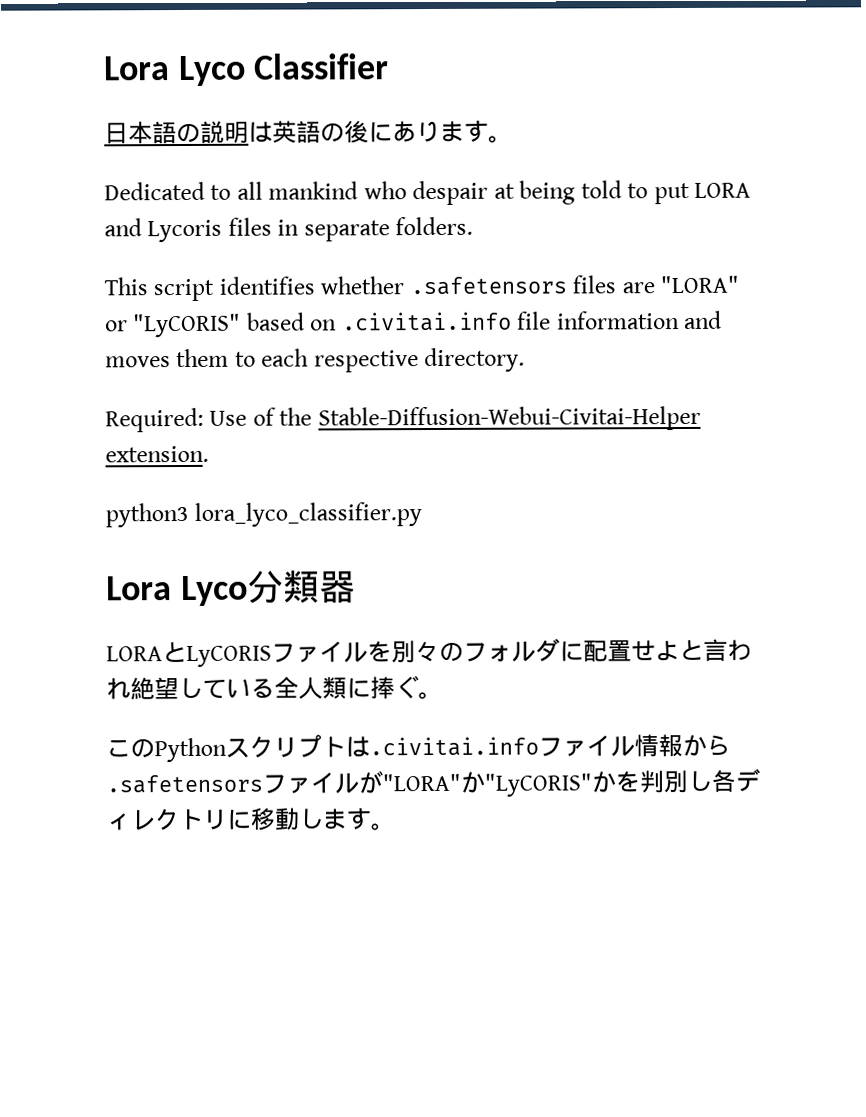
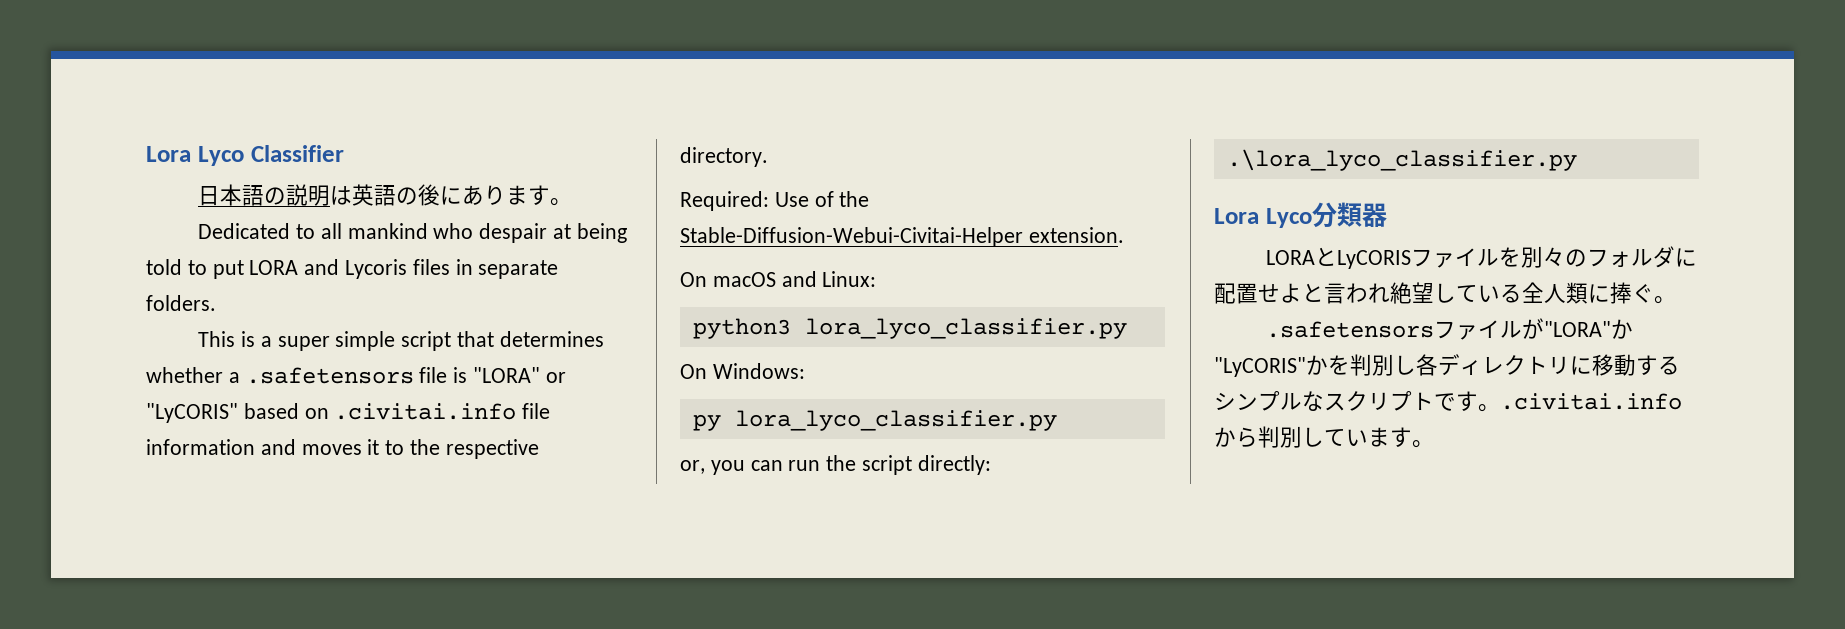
[153,275,655,302] script identifies whether .safetensors files are -> [240,331,604,351] [146,367,468,384] is a super simple script that determines whether a .safetensors file is
[176,348,310,368] them to each -> [367,439,441,455] it to the
[105,502,423,528] python3 lora_lyco_classifier.py -> [680,271,877,287] [692,318,1127,339] [680,363,805,379] [692,410,1057,431] [680,455,991,475] [1226,149,1577,171] On macOS and Linux: // python3 lora_lyco_classifier.py // On Windows: // py lora_lyco_classifier.py // or, you can run the script directly: // .\lora_lyco_classifier.py
[106,733,731,763] このPythonスクリプトは.civitai.infoファイル情報から -> (1676, 300) none
[299,808,324,829] し -> [1636,355,1680,375] [1214,391,1682,412] [1214,426,1368,448] するシンプルなスクリプトです。.civitai.infoから判別してい

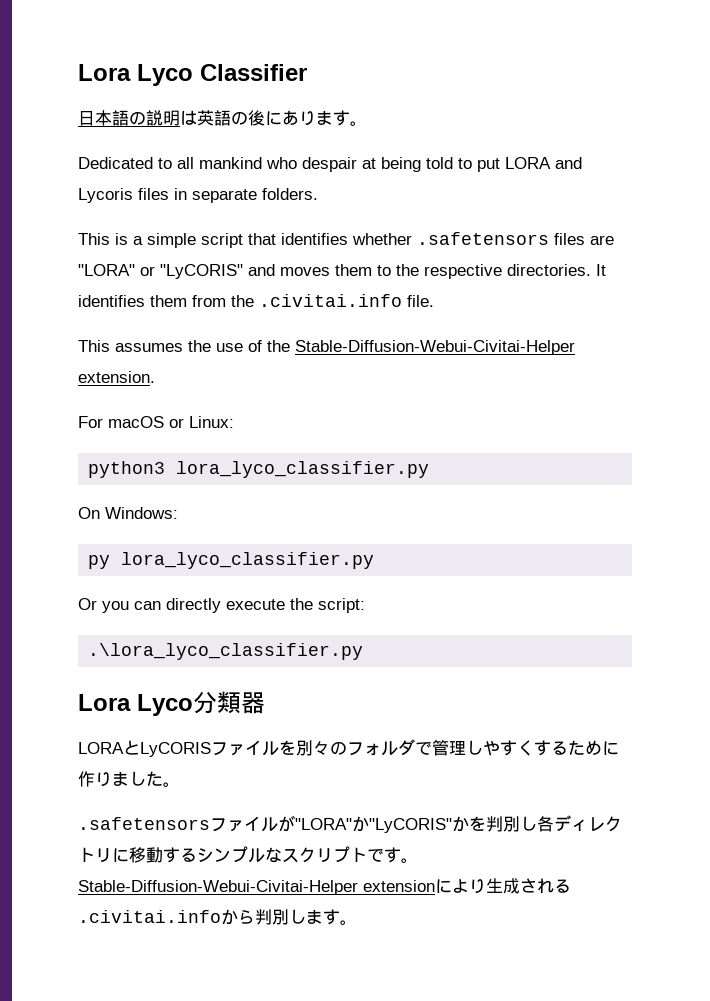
[277,336,330,351] super -> (143, 240) none
[499,331,604,347] [146,367,566,384] [146,403,551,423] [146,439,255,455] determines whether a .safetensors file is "LORA" or "LyCORIS" based on .civitai.info file information -> [281,232,614,245] [78,264,243,279] identifies whether .safetensors files are "LORA" or "LyCORIS"
[367,439,380,455] it -> [335,264,372,276] them
[680,147,768,167] [680,191,809,211] directory. // Required: Use -> [507,264,606,276] [78,294,434,307] [78,340,243,352] directories. It identifies them from the .civitai.info file. // This assumes the use
[680,271,817,287] On macOS and -> [78,416,184,428] For macOS or
[680,460,705,474] or, -> [78,598,97,610] Or
[788,455,991,475] run the script directly: -> [166,598,365,613] directly execute the script:
[1675,248,1698,267] [1214,282,1654,304] に配置せよと言われ絶望している全人類に捧ぐ -> [415,740,619,756] [78,771,163,787] で管理しやすくするために作りました
(1500, 408) none -> [78,878,571,895] Stable-Diffusion-Webui-Civitai-Helper extensionにより生成される
[1324,429,1368,446] てい -> (306, 916) none

